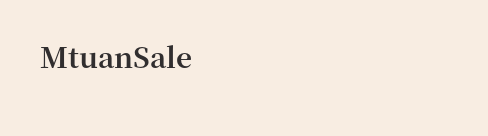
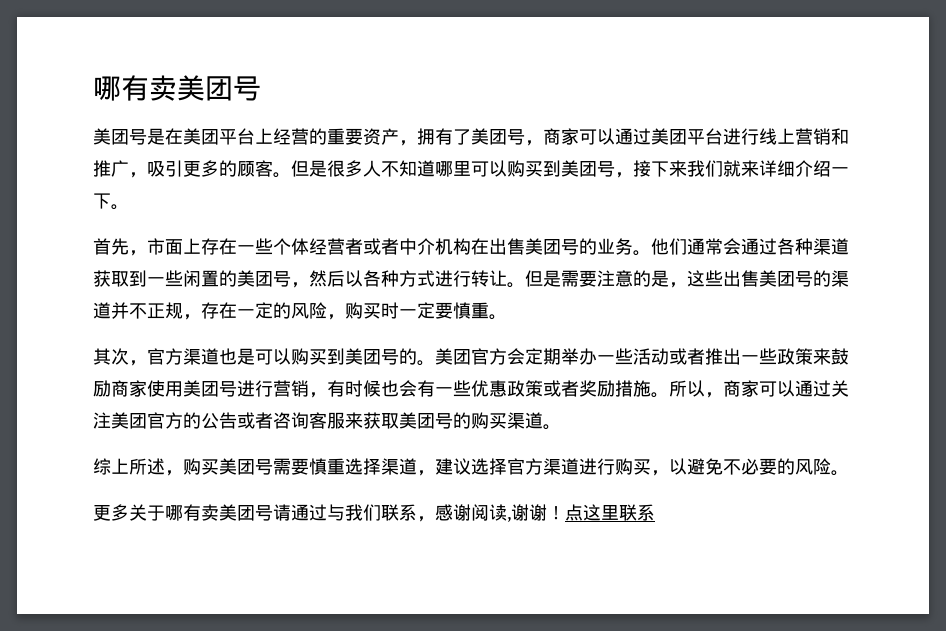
[40,45,192,68] MtuanSale -> [93,75,261,101] [93,128,849,146] [93,160,849,178] [93,193,129,210] [93,238,849,256] [93,270,849,288] [93,302,507,320] [93,348,849,366] [93,380,849,398] [93,412,561,430] [93,458,849,476] [93,504,655,522] 哪有卖美团号 // 美团号是在美团平台上经营的重要资产，拥有了美团号，商家可以通过美团平台进行线上营销和推广，吸引更多的顾客。但是很多人不知道哪里可以购买到美团号，接下来我们就来详细介绍一下。 // 首先，市面上存在一些个体经营者或者中介机构在出售美团号的业务。他们通常会通过各种渠道获取到一些闲置的美团号，然后以各种方式进行转让。但是需要注意的是，这些出售美团号的渠道并不正规，存在一定的风险，购买时一定要慎重。 // 其次，官方渠道也是可以购买到美团号的。美团官方会定期举办一些活动或者推出一些政策来鼓励商家使用美团号进行营销，有时候也会有一些优惠政策或者奖励措施。所以，商家可以通过关注美团官方的公告或者咨询客服来获取美团号的购买渠道。 // 综上所述，购买美团号需要慎重选择渠道，建议选择官方渠道进行购买，以避免不必要的风险。 // 更多关于哪有卖美团号请通过与我们联系，感谢阅读,谢谢！点这里联系

